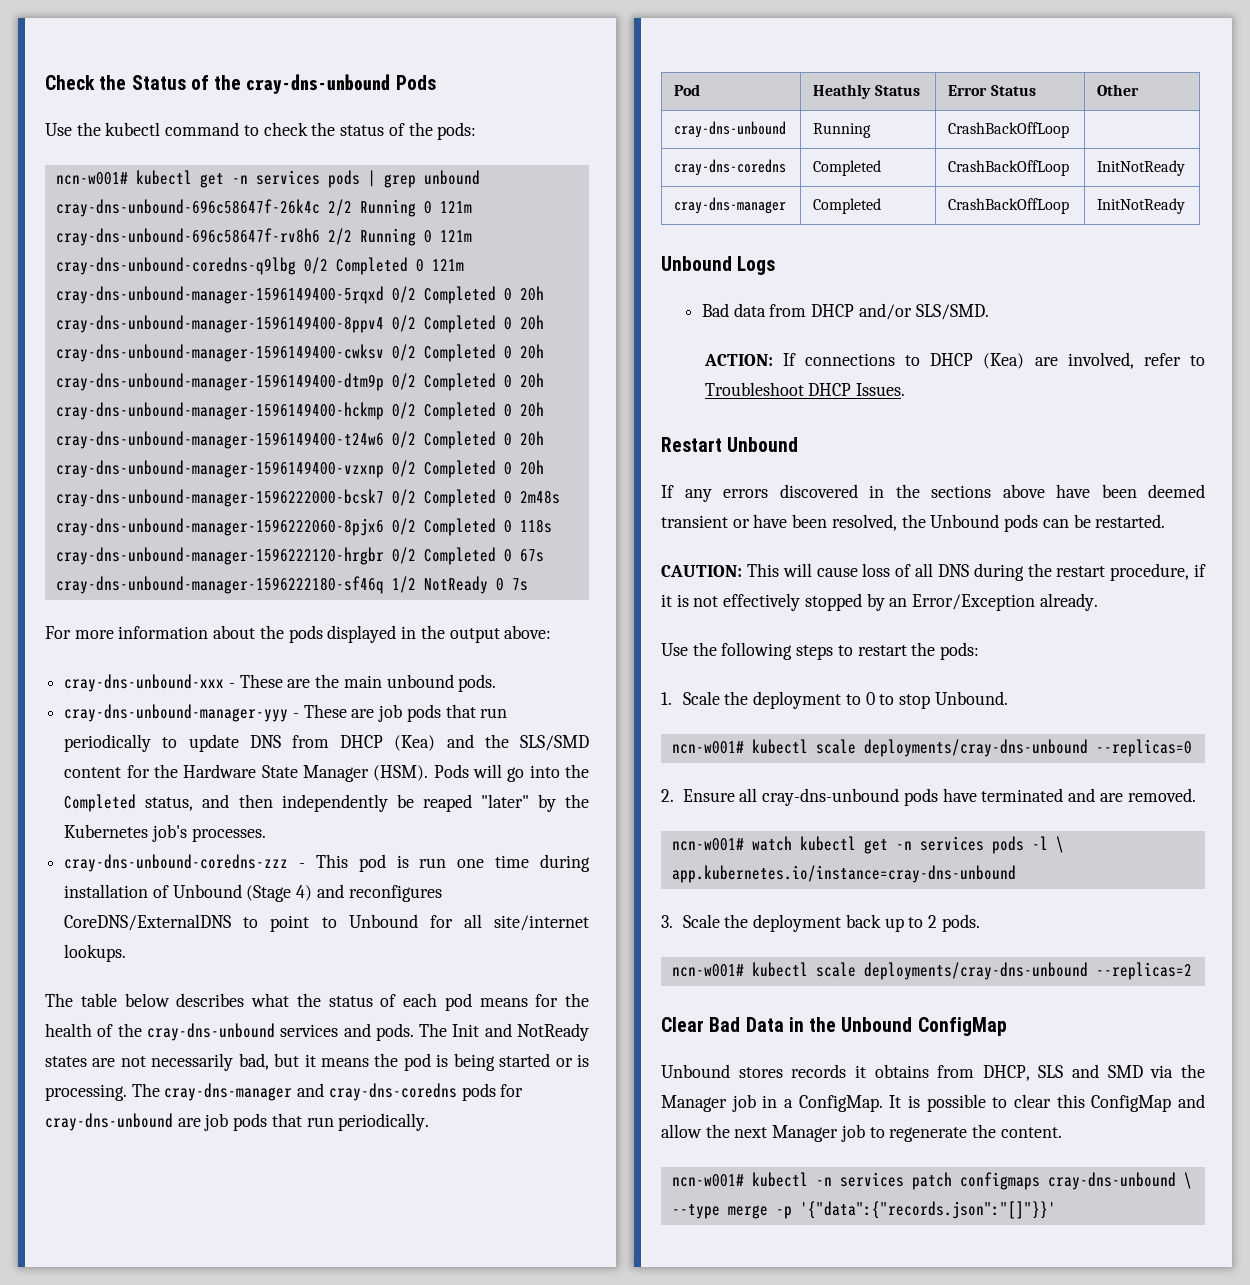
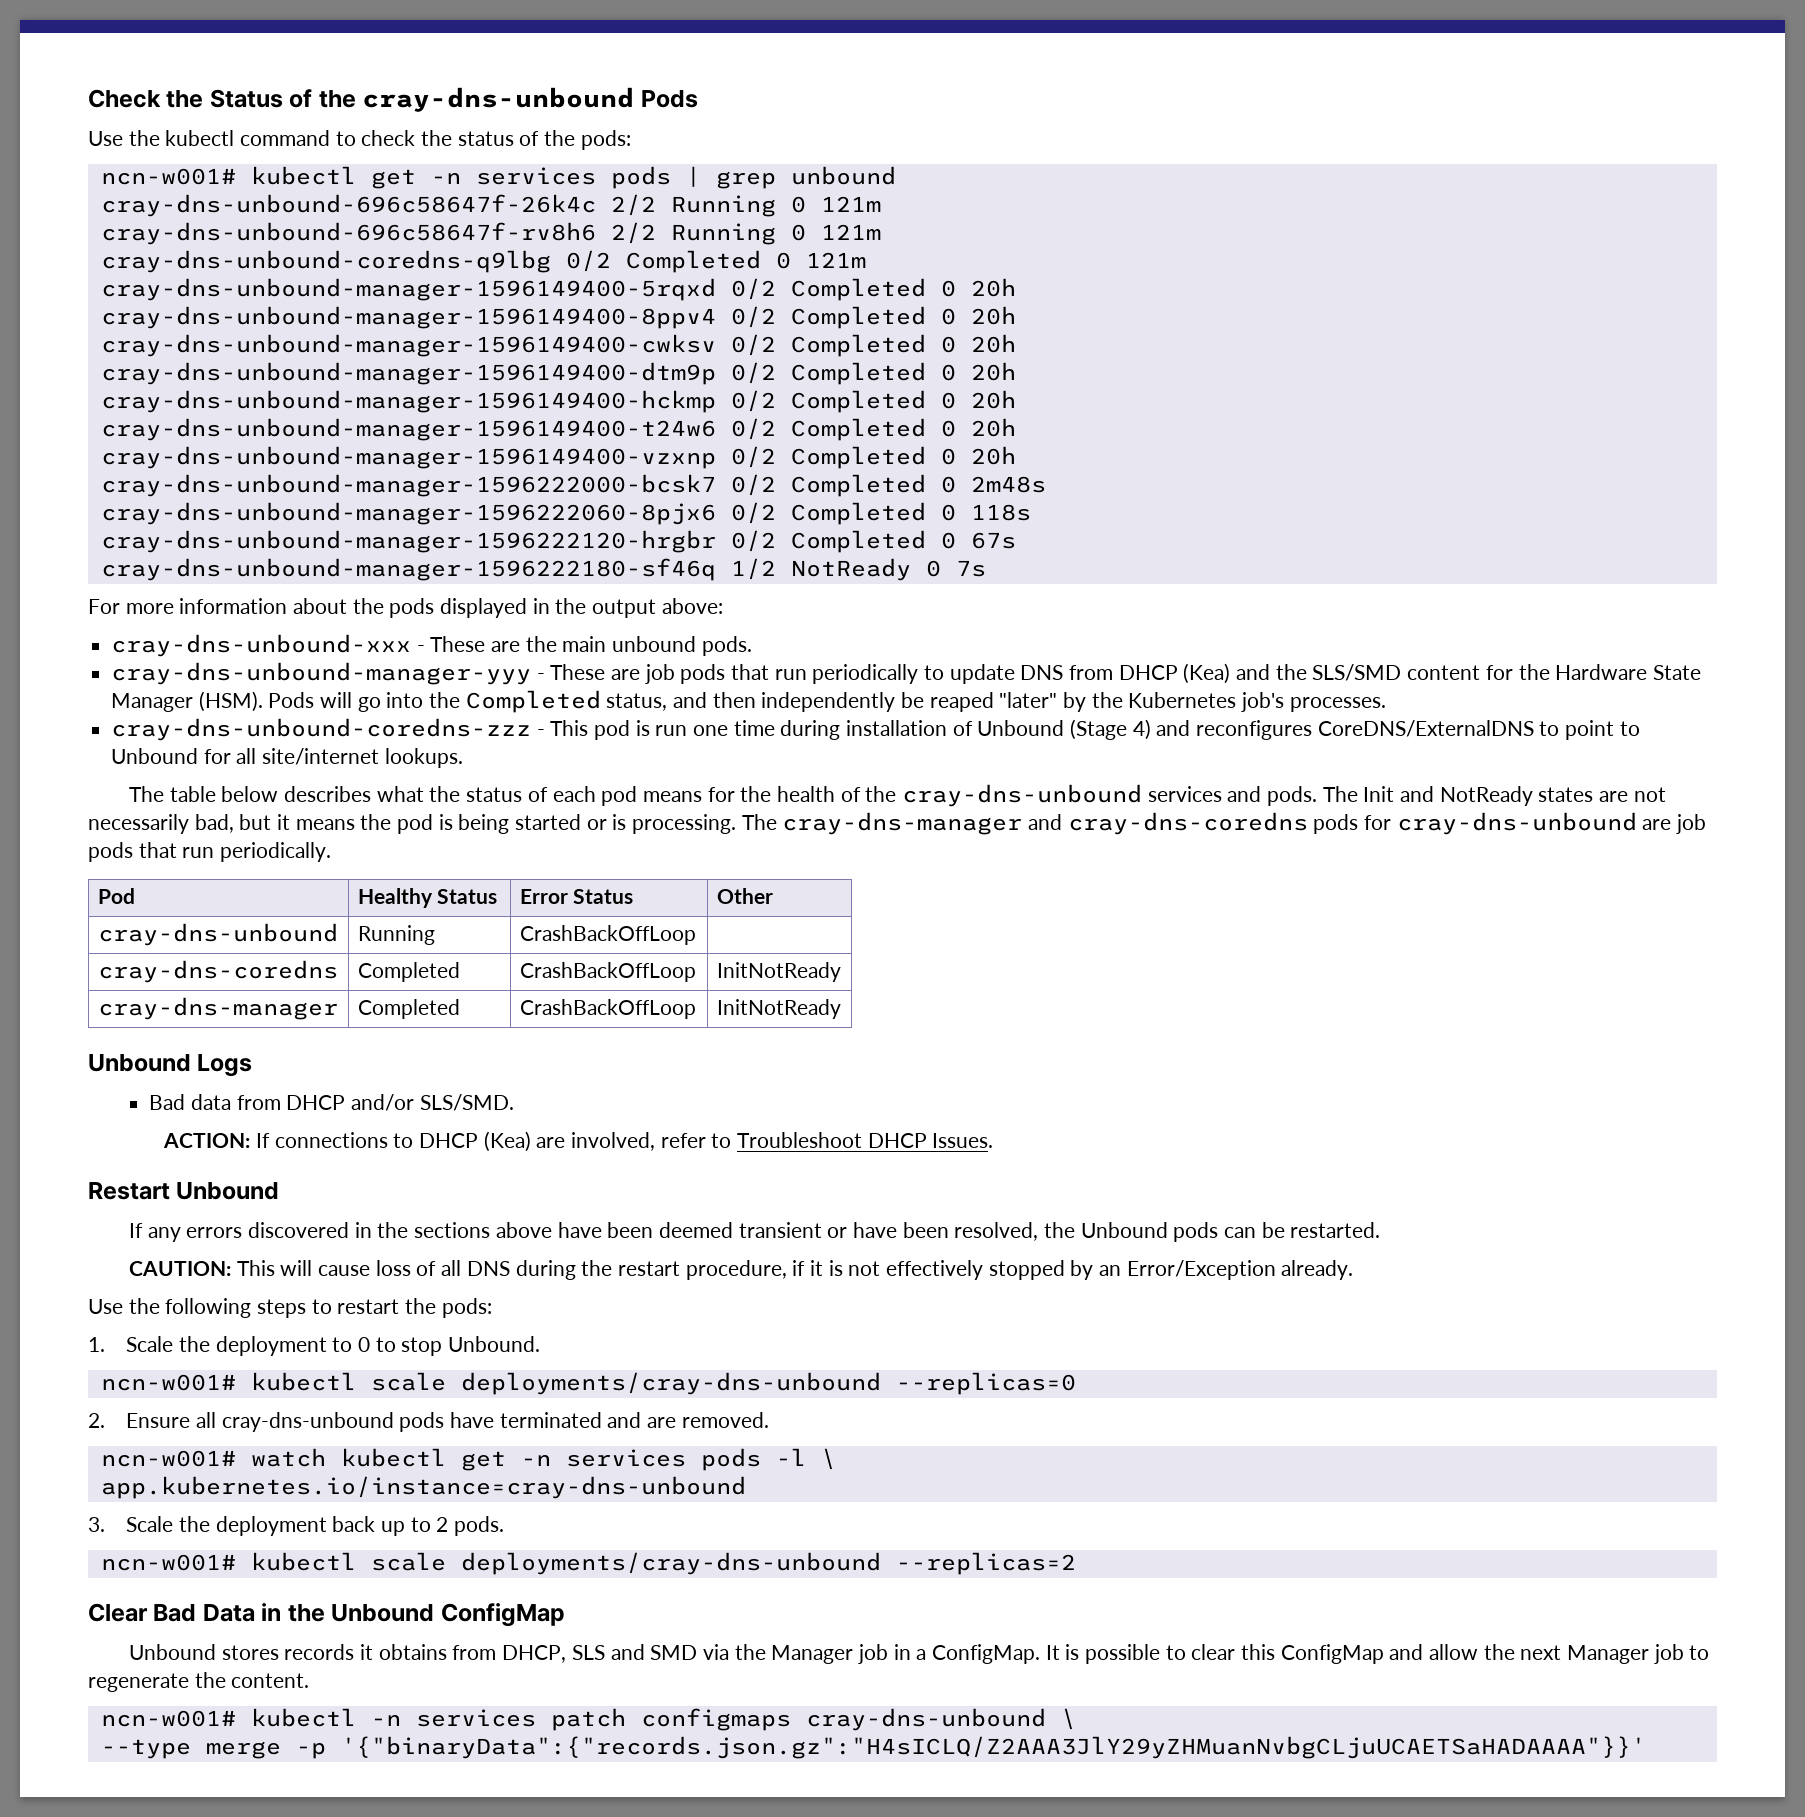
[813,84,872,99] Heathly -> [357,888,433,908] Healthy
[799,1201,1056,1219] '{"data":{"records.json":"[]"}}' -> [340,1736,1646,1759] '{"binaryData":{"records.json.gz":"H4sICLQ/Z2AAA3JlY29yZHMuanNvbgCLjuUCAETSaHADAAAA"}}'

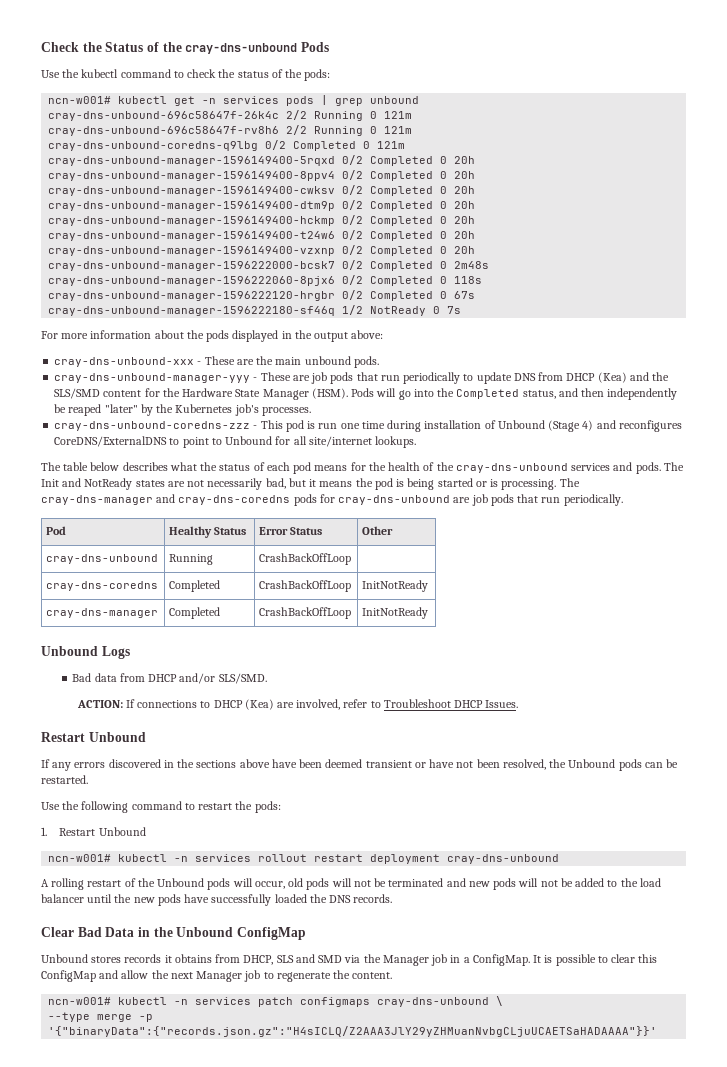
(897, 1230) none -> [456,761,474,768] not
[129,1260,1354,1280] // CAUTION: This will cause loss of all DNS during the restart procedure, if it is not effectively stopped by an Error/Exception already. -> (88, 779) none
[257,1299,307,1318] steps -> [131,801,182,810] command
[126,1336,540,1356] [100,1372,1076,1395] [88,1412,769,1432] [100,1448,836,1471] [100,1476,746,1499] [88,1516,504,1536] [100,1552,1076,1575] Scale the deployment to 0 to stop Unbound. // ncn-w001# kubectl scale deployments/cray-dns-unbound --replicas=0 // 2. Ensure all cray-dns-unbound pods have terminated and are removed. // ncn-w001# watch kubectl get -n services pods -l \ // app.kubernetes.io/instance=cray-dns-unbound // 3. Scale the deployment back up to 2 pods. // ncn-w001# kubectl scale deployments/cray-dns-unbound --replicas=2 -> [59,827,146,836] [48,854,560,864] [41,878,661,890] [41,894,393,906] Restart Unbound // ncn-w001# kubectl -n services rollout restart deployment cray-dns-unbound // A rolling restart of the Unbound pods will occur, old pods will not be terminated and new pods will not be added to the load balancer until the new pods have successfully loaded the DNS records.

